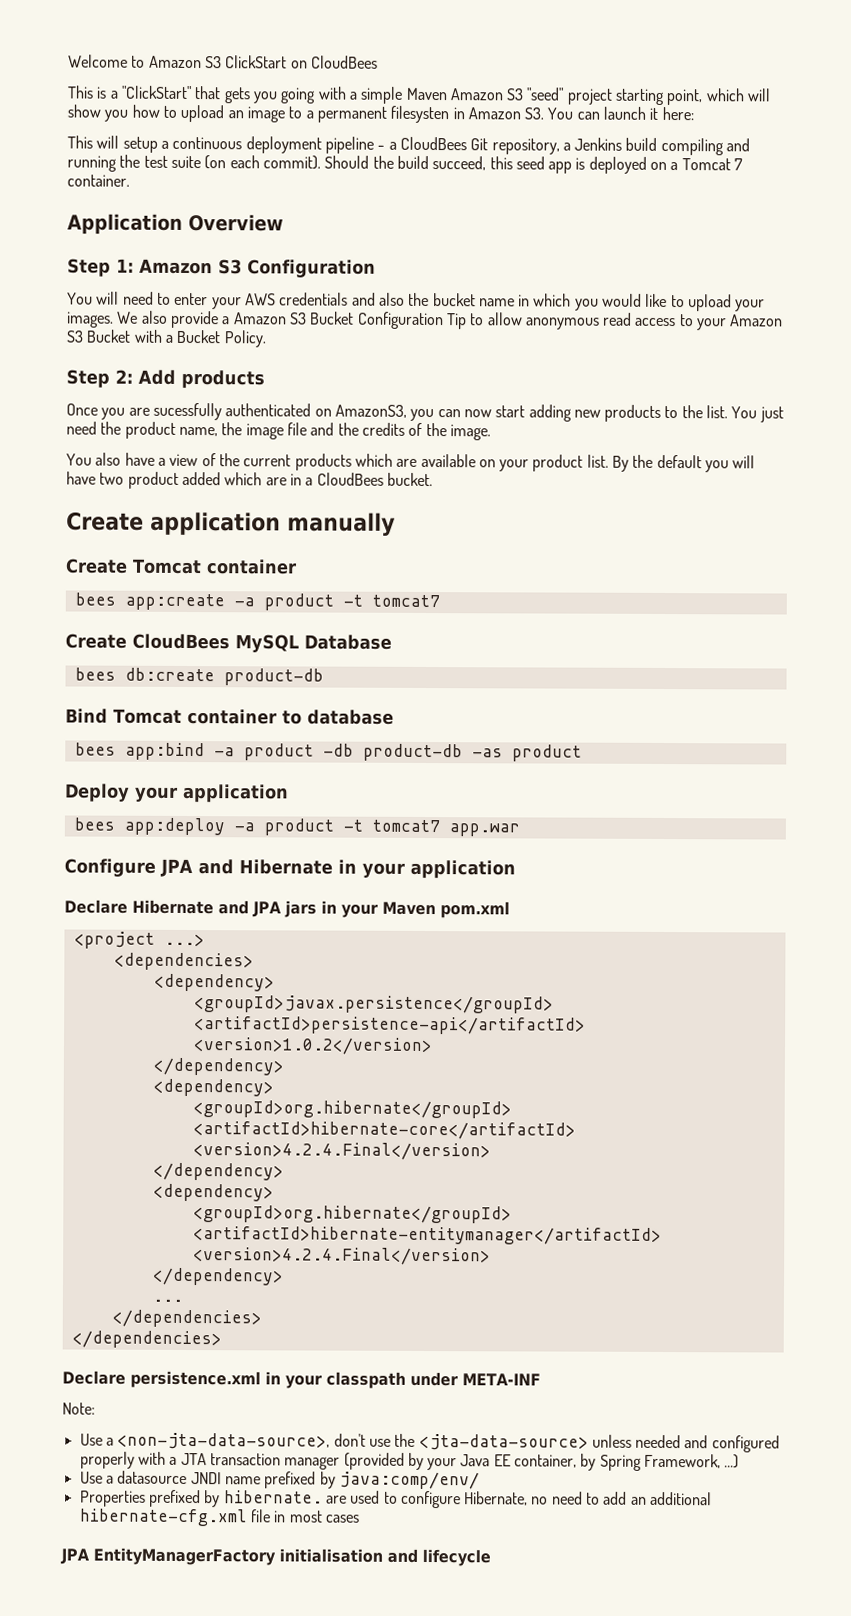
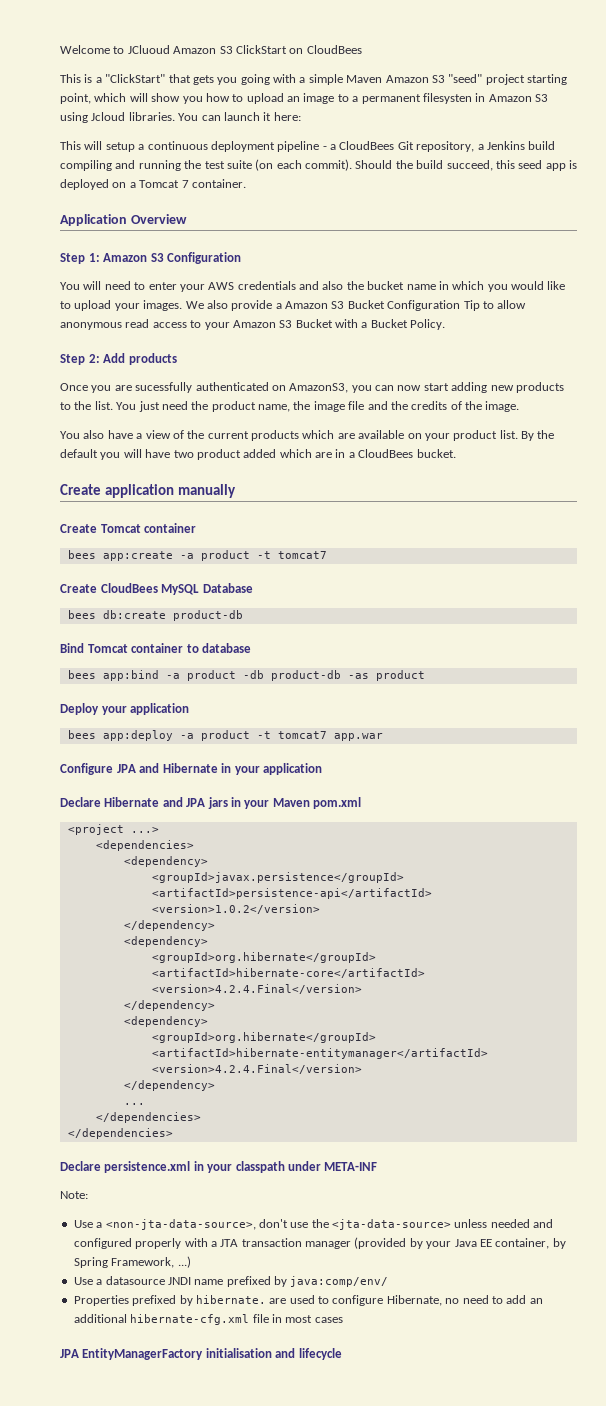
(146, 61) none -> [127,45,170,54] JCluoud
[524,107,545,120] S3. -> [535,94,548,102] [60,112,175,123] S3 using Jcloud libraries.

